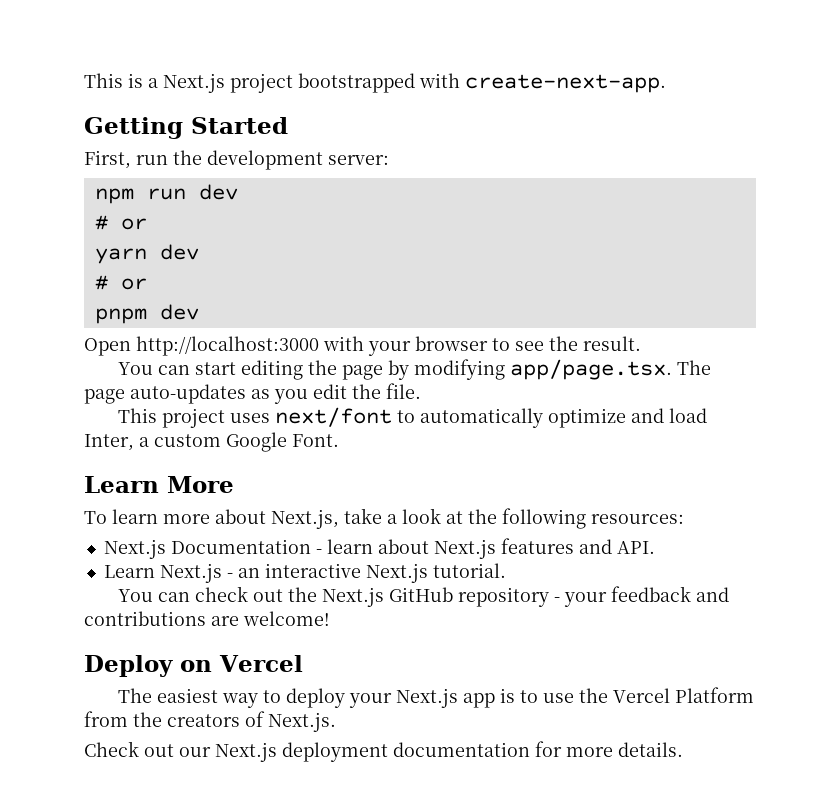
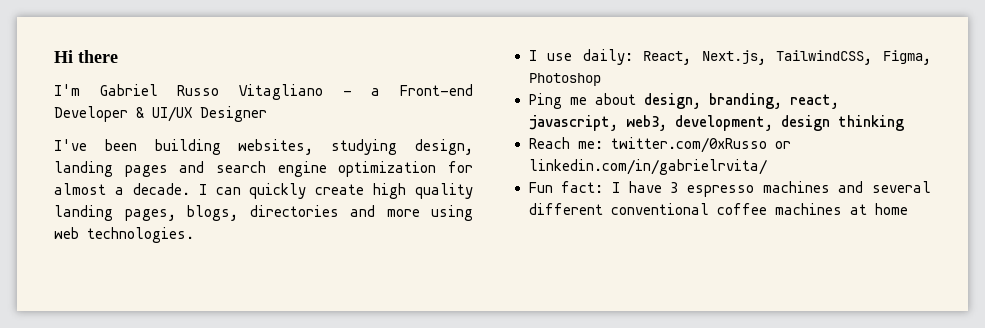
[84,73,666,93] [84,117,288,139] [84,150,389,170] [94,184,238,204] [94,215,147,230] [94,244,199,264] [94,275,147,290] [94,304,199,324] [84,336,641,356] [117,359,711,380] [84,383,421,404] [117,407,707,428] [84,432,339,452] [84,476,234,493] [84,508,684,529] [103,538,655,559] [103,563,506,583] [117,586,729,607] [84,611,330,626] [84,655,303,677] [117,687,754,708] [84,711,336,732] [84,741,683,762] This is a Next.js project bootstrapped with create-next-app. // Getting Started // First, run the development server: // npm run dev // # or // yarn dev // # or // pnpm dev // Open http://localhost:3000 with your browser to see the result. // You can start editing the page by modifying app/page.tsx. The page auto-updates as you edit the file. // This project uses next/font to automatically optimize and load Inter, a custom Google Font. // Learn More // To learn more about Next.js, take a look at the following resources: // Next.js Documentation - learn about Next.js features and API. // Learn Next.js - an interactive Next.js tutorial. // You can check out the Next.js GitHub repository - your feedback and contributions are welcome! // Deploy on Vercel // The easiest way to deploy your Next.js app is to use the Vercel Platform from the creators of Next.js. // Check out our Next.js deployment documentation for more details. -> [54,50,118,63] [54,84,474,100] [54,106,267,122] [54,139,473,155] [54,161,473,177] [54,183,473,199] [54,205,473,221] [54,227,194,243] [528,49,931,65] [528,73,601,86] [528,93,839,109] [528,115,904,131] [528,137,791,153] [528,159,767,175] [528,181,931,197] [528,203,908,215] Hi there // I'm Gabriel Russo Vitagliano - a Front-end Developer & UI/UX Designer // I've been building websites, studying design, landing pages and search engine optimization for almost a decade. I can quickly create high quality landing pages, blogs, directories and more using web technologies. // I use daily: React, Next.js, TailwindCSS, Figma, Photoshop // Ping me about design, branding, react, javascript, web3, development, design thinking // Reach me: twitter.com/0xRusso or linkedin.com/in/gabrielrvita/ // Fun fact: I have 3 espresso machines and several different conventional coffee machines at home

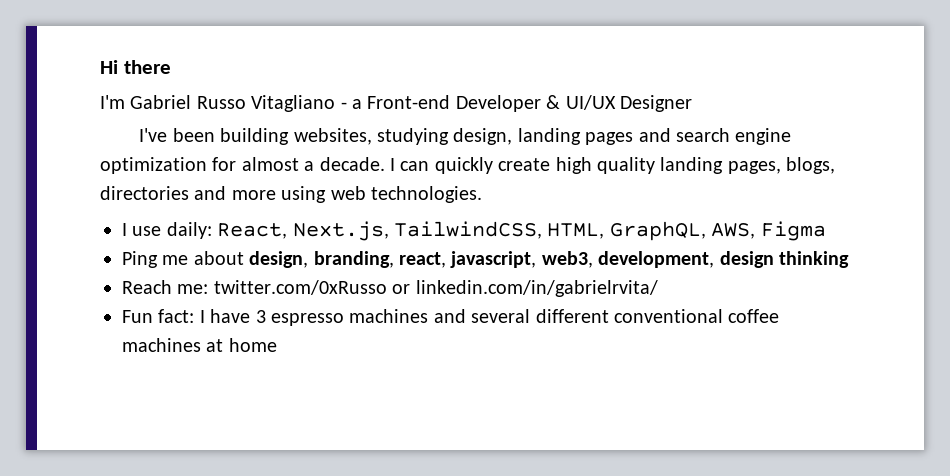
[883,50,931,65] [528,73,601,86] Figma, Photoshop -> [547,221,826,241] HTML, GraphQL, AWS, Figma

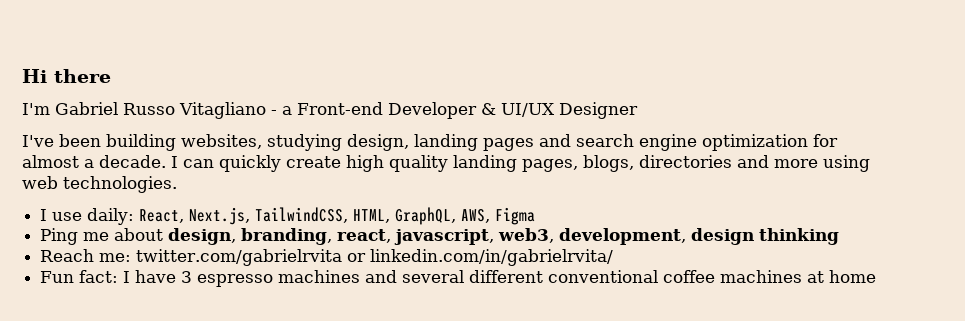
[213,280,387,295] twitter.com/0xRusso -> [136,249,343,266] twitter.com/gabrielrvita

